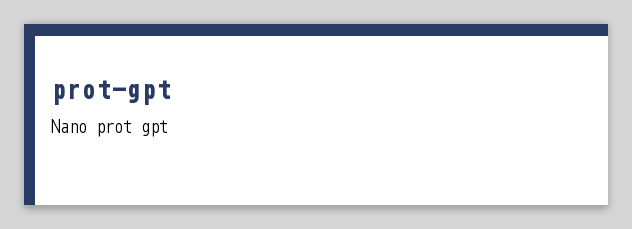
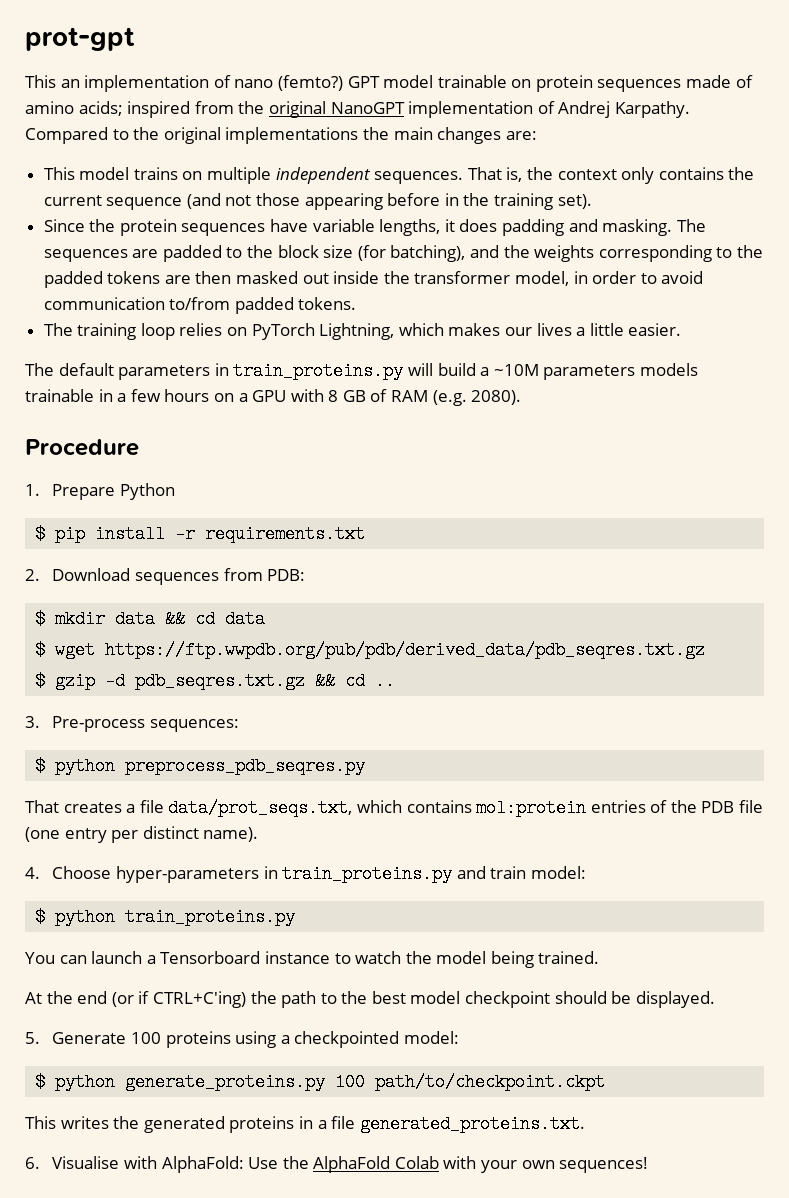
[51,119,168,137] Nano prot gpt -> [25,75,753,92] [25,101,690,118] [25,127,537,144] [43,167,755,184] [43,193,592,210] [43,219,706,236] [43,245,763,262] [43,271,704,288] [43,297,357,314] [43,323,682,340] [25,362,698,380] [25,389,522,406] [25,439,139,456] [25,483,175,500] [35,525,366,543] [25,568,306,585] [35,610,266,628] [35,641,706,659] [35,672,396,690] [25,716,239,732] [35,757,366,775] [25,799,764,817] [25,826,259,843] [25,865,586,883] [35,908,296,926] [25,951,600,968] [25,991,715,1008] [25,1031,459,1048] [35,1073,606,1091] [25,1115,585,1133] [25,1156,649,1173] This an implementation of nano (femto?) GPT model trainable on protein sequences made of amino acids; inspired from the original NanoGPT implementation of Andrej Karpathy. Compared to the original implementations the main changes are: // This model trains on multiple independent sequences. That is, the context only contains the current sequence (and not those appearing before in the training set). // Since the protein sequences have variable lengths, it does padding and masking. The sequences are padded to the block size (for batching), and the weights corresponding to the padded tokens are then masked out inside the transformer model, in order to avoid communication to/from padded tokens. // The training loop relies on PyTorch Lightning, which makes our lives a little easier. // The default parameters in train_proteins.py will build a ~10M parameters models trainable in a few hours on a GPU with 8 GB of RAM (e.g. 2080). // Procedure // 1. Prepare Python // $ pip install -r requirements.txt // 2. Download sequences from PDB: // $ mkdir data && cd data // $ wget https://ftp.wwpdb.org/pub/pdb/derived_data/pdb_seqres.txt.gz // $ gzip -d pdb_seqres.txt.gz && cd .. // 3. Pre-process sequences: // $ python preprocess_pdb_seqres.py // That creates a file data/prot_seqs.txt, which contains mol:protein entries of the PDB file (one entry per distinct name). // 4. Choose hyper-parameters in train_proteins.py and train model: // $ python train_proteins.py // You can launch a Tensorboard instance to watch the model being trained. // At the end (or if CTRL+C'ing) the path to the best model checkpoint should be displayed. // 5. Generate 100 proteins using a checkpointed model: // $ python generate_proteins.py 100 path/to/checkpoint.ckpt // This writes the generated proteins in a file generated_proteins.txt. // 6. Visualise with AlphaFold: Use the AlphaFold Colab with your own sequences!

